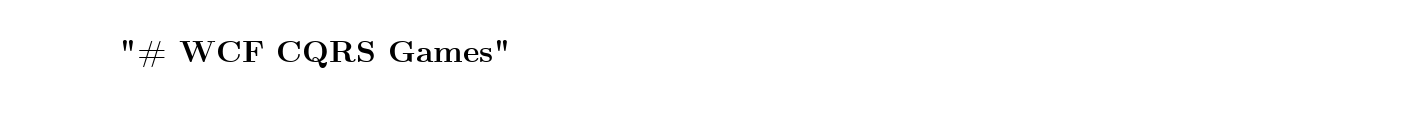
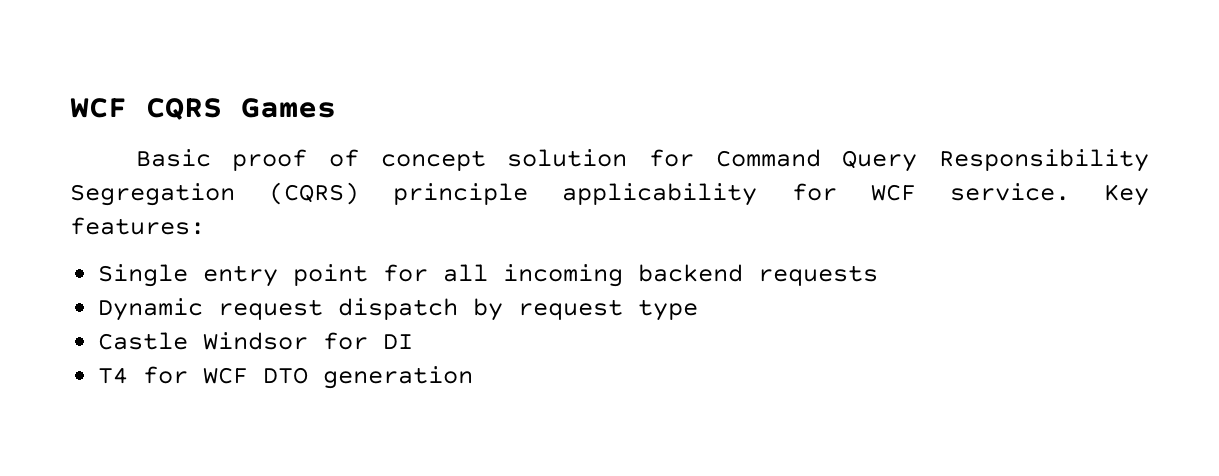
[119,39,167,68] "# -> (70, 108) none
[388,39,511,62] Games" -> [241,98,336,118] [135,149,1150,172] [70,182,1149,206] [70,217,205,235] [98,264,879,287] [98,298,699,321] [98,332,414,350] [98,366,474,389] Games // Basic proof of concept solution for Command Query Responsibility Segregation (CQRS) principle applicability for WCF service. Key features: // Single entry point for all incoming backend requests // Dynamic request dispatch by request type // Castle Windsor for DI // T4 for WCF DTO generation

